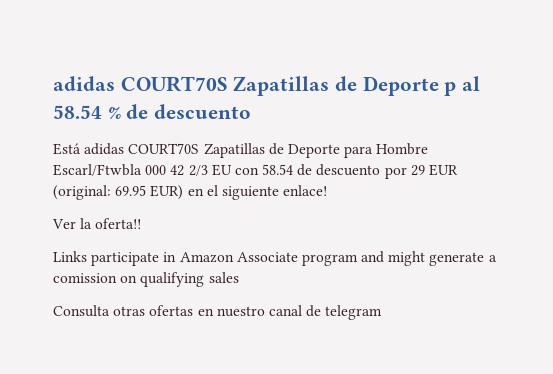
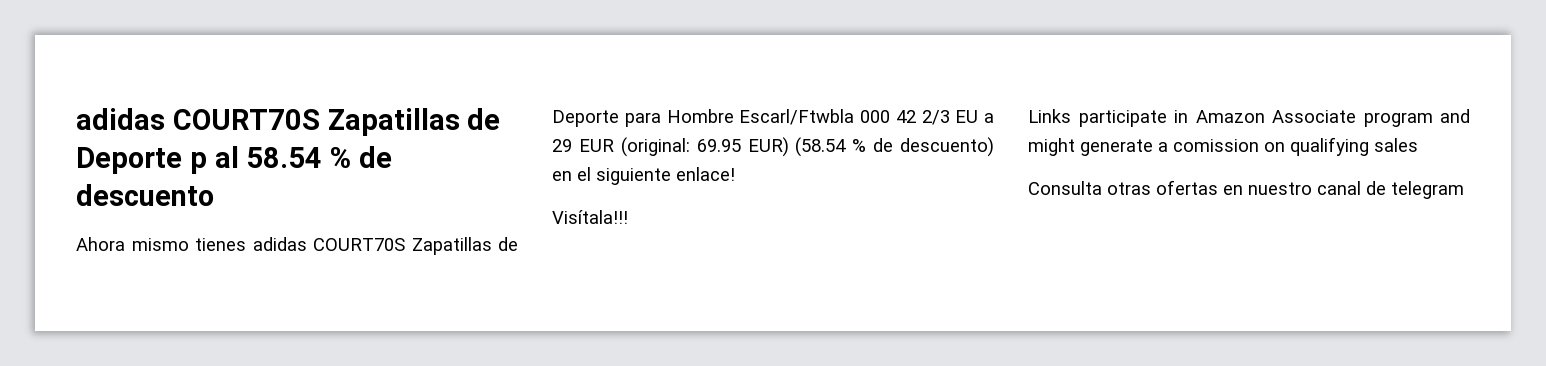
[53,143,81,155] Está -> [76,237,246,251] Ahora mismo tienes
[234,164,407,179] con 58.54 de descuento por -> [984,113,994,123] a
(184, 192) none -> [795,137,994,157] (58.54 % de descuento)
[52,218,142,229] Ver la oferta!! -> [552,210,628,224] Visítala!!!

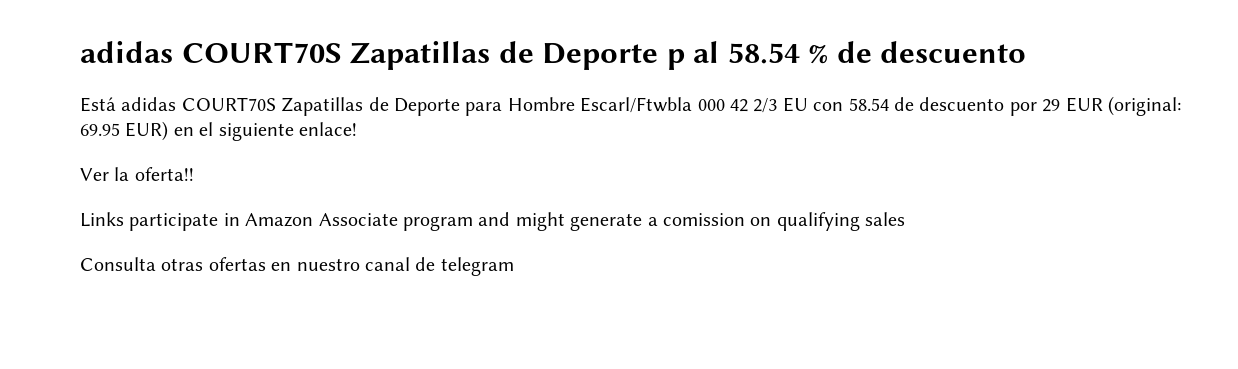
[76,237,246,251] Ahora mismo tienes -> [80,97,116,112] Está
[984,113,994,123] a -> [813,97,1037,116] con 58.54 de descuento por
[795,137,994,157] (58.54 % de descuento) -> (169, 131) none
[552,210,628,224] Visítala!!! -> [80,167,194,181] Ver la oferta!!

